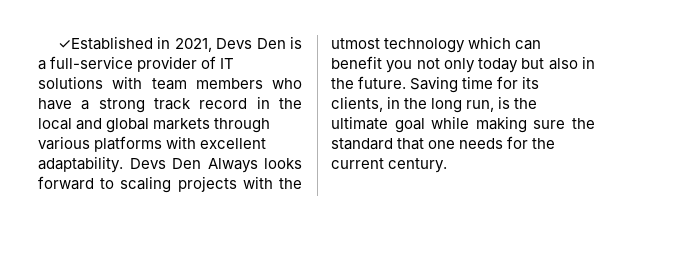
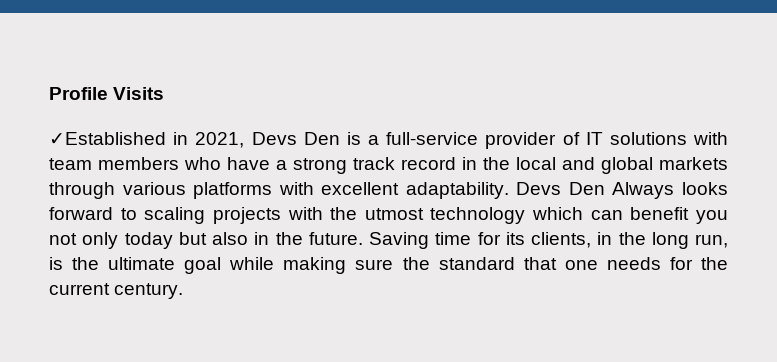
(58, 43) none -> [49,87,165,100] Profile Visits //

